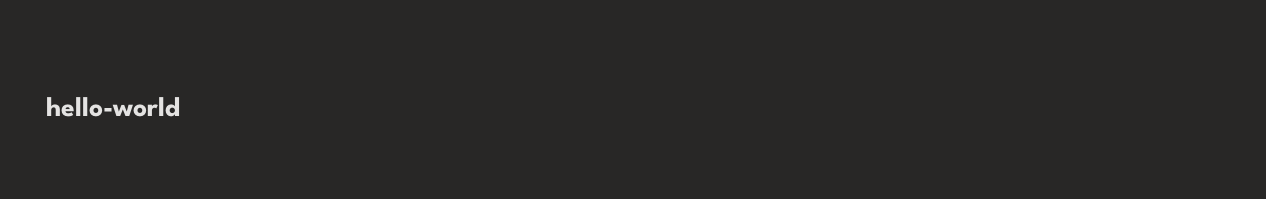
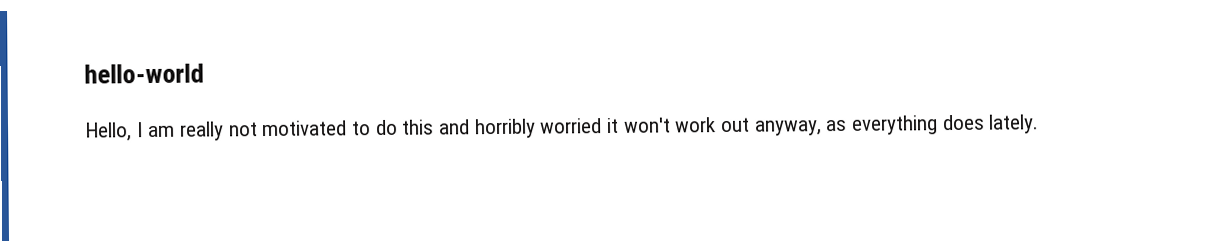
(180, 107) none -> [84,114,1040,142] // Hello, I am really not motivated to do this and horribly worried it won't work out anyway, as everything does lately.

